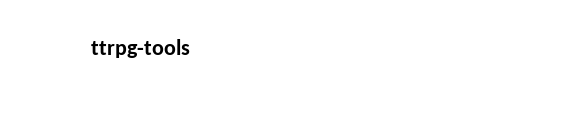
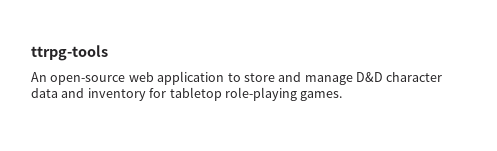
(190, 48) none -> [31,71,443,85] [31,87,343,101] // An open-source web application to store and manage D&D character data and inventory for tabletop role-playing games.

